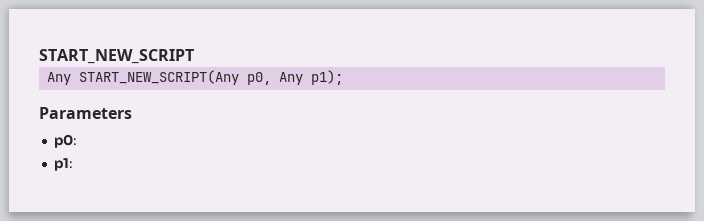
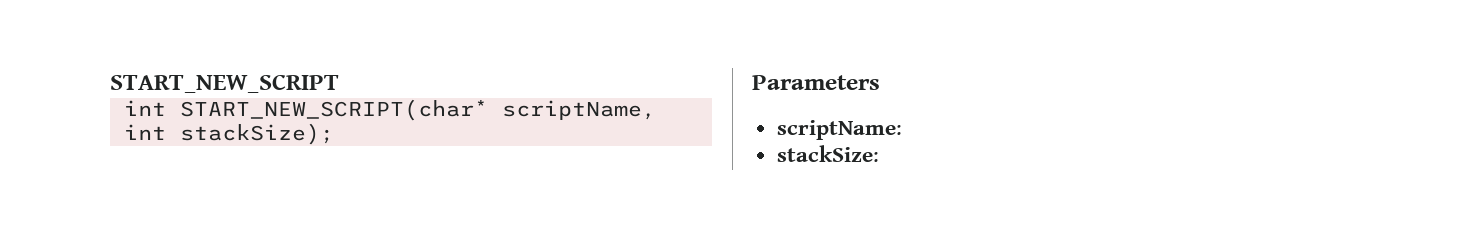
[47,70,344,85] Any START_NEW_SCRIPT(Any p0, Any p1); -> [123,99,656,121] [123,123,334,145] int START_NEW_SCRIPT(char* scriptName, int stackSize);
[53,134,77,148] [53,158,73,171] p0: // p1: -> [776,120,902,140] [776,145,879,162] scriptName: // stackSize:

